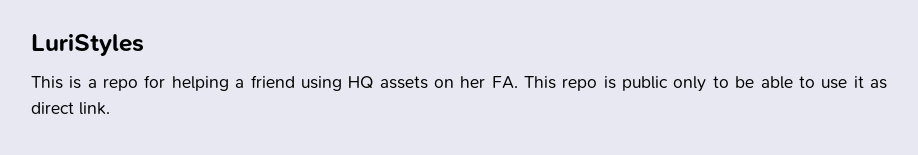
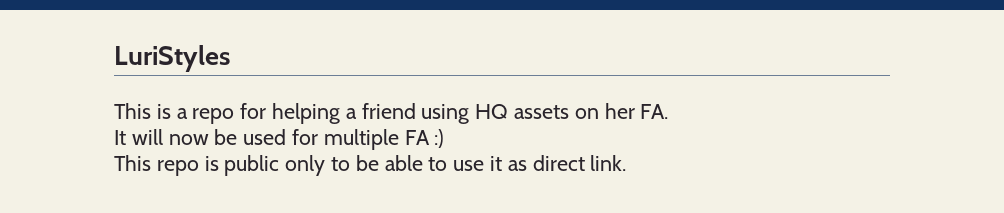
(518, 82) none -> [114,129,445,150] // It will now be used for multiple FA :) //

